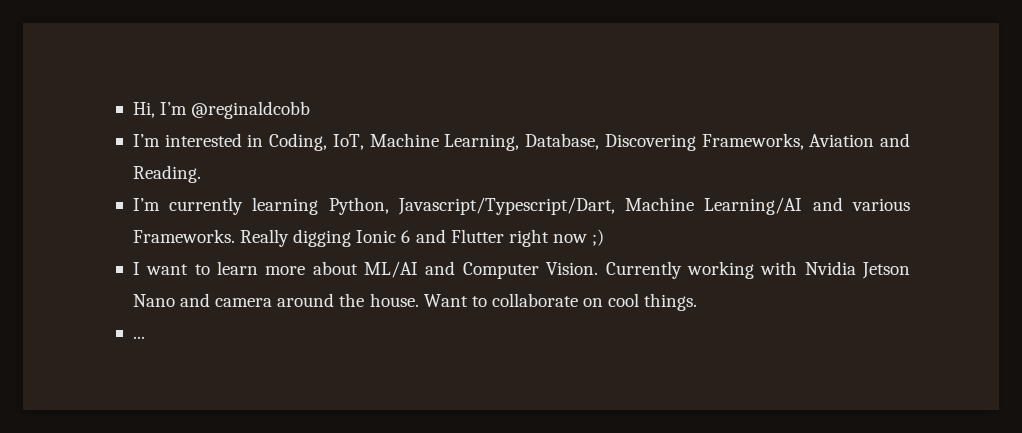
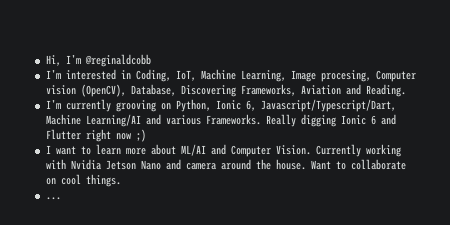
(520, 142) none -> [290,70,416,82] [45,84,126,97] Image procesing, Computer vision (OpenCV),
[252,197,389,215] learning Python, -> [115,99,256,112] grooving on Python, Ionic 6,

